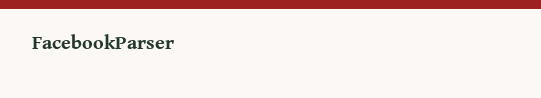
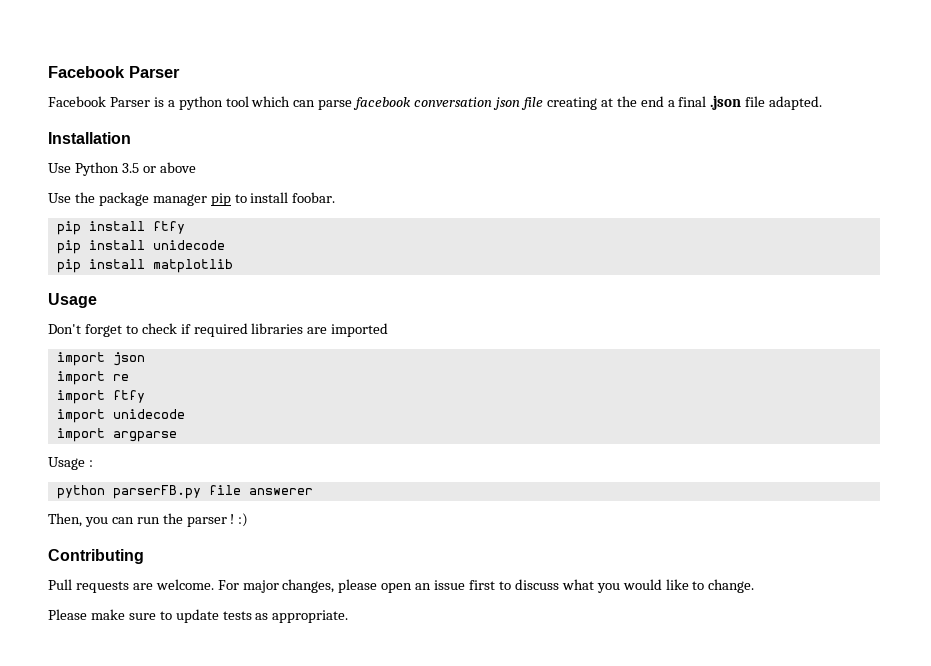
[32,34,174,49] FacebookParser -> [48,66,180,78] [48,95,823,110] [48,132,131,144] [48,162,196,176] [48,192,336,206] [56,221,185,235] [56,240,225,254] [56,259,233,273] [48,293,97,308] [48,323,389,337] [56,352,145,366] [56,371,129,385] [56,390,145,404] [56,409,185,423] [56,428,177,442] [48,457,93,470] [56,485,313,499] [48,513,249,527] [48,549,144,564] [48,579,755,593] [48,609,349,623] Facebook Parser // Facebook Parser is a python tool which can parse facebook conversation json file creating at the end a final .json file adapted. // Installation // Use Python 3.5 or above // Use the package manager pip to install foobar. // pip install ftfy // pip install unidecode // pip install matplotlib // Usage // Don't forget to check if required libraries are imported // import json // import re // import ftfy // import unidecode // import argparse // Usage : // python parserFB.py file answerer // Then, you can run the parser ! :) // Contributing // Pull requests are welcome. For major changes, please open an issue first to discuss what you would like to change. // Please make sure to update tests as appropriate.

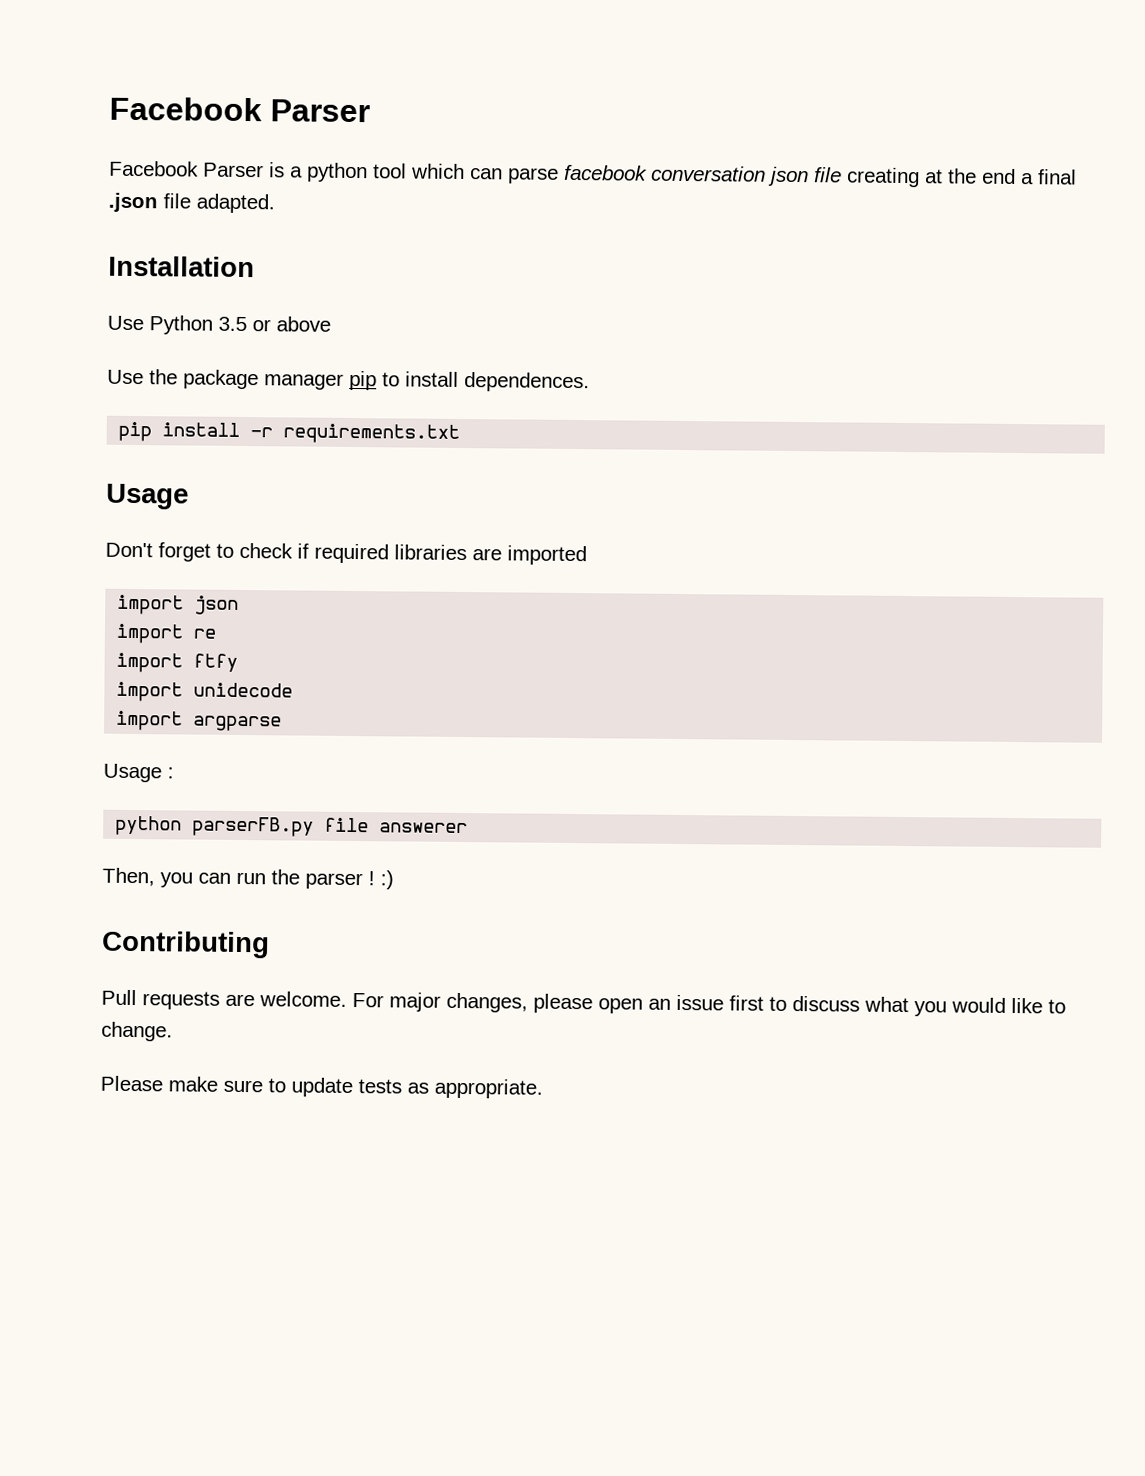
[292,192,336,203] [56,221,185,235] [56,240,225,254] [56,259,233,273] foobar. // pip install ftfy // pip install unidecode // pip install matplotlib -> [464,372,590,393] [118,421,461,444] dependences. // pip install -r requirements.txt

